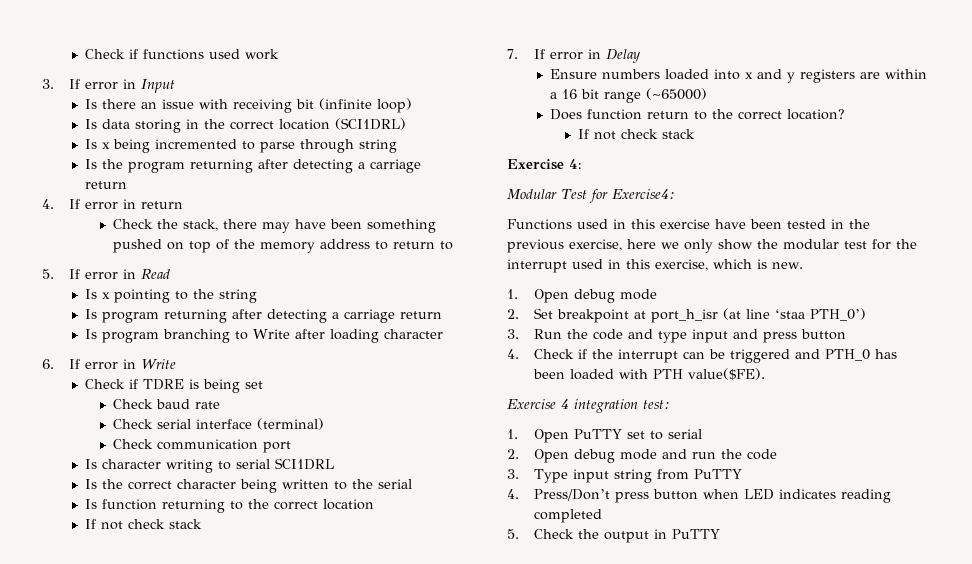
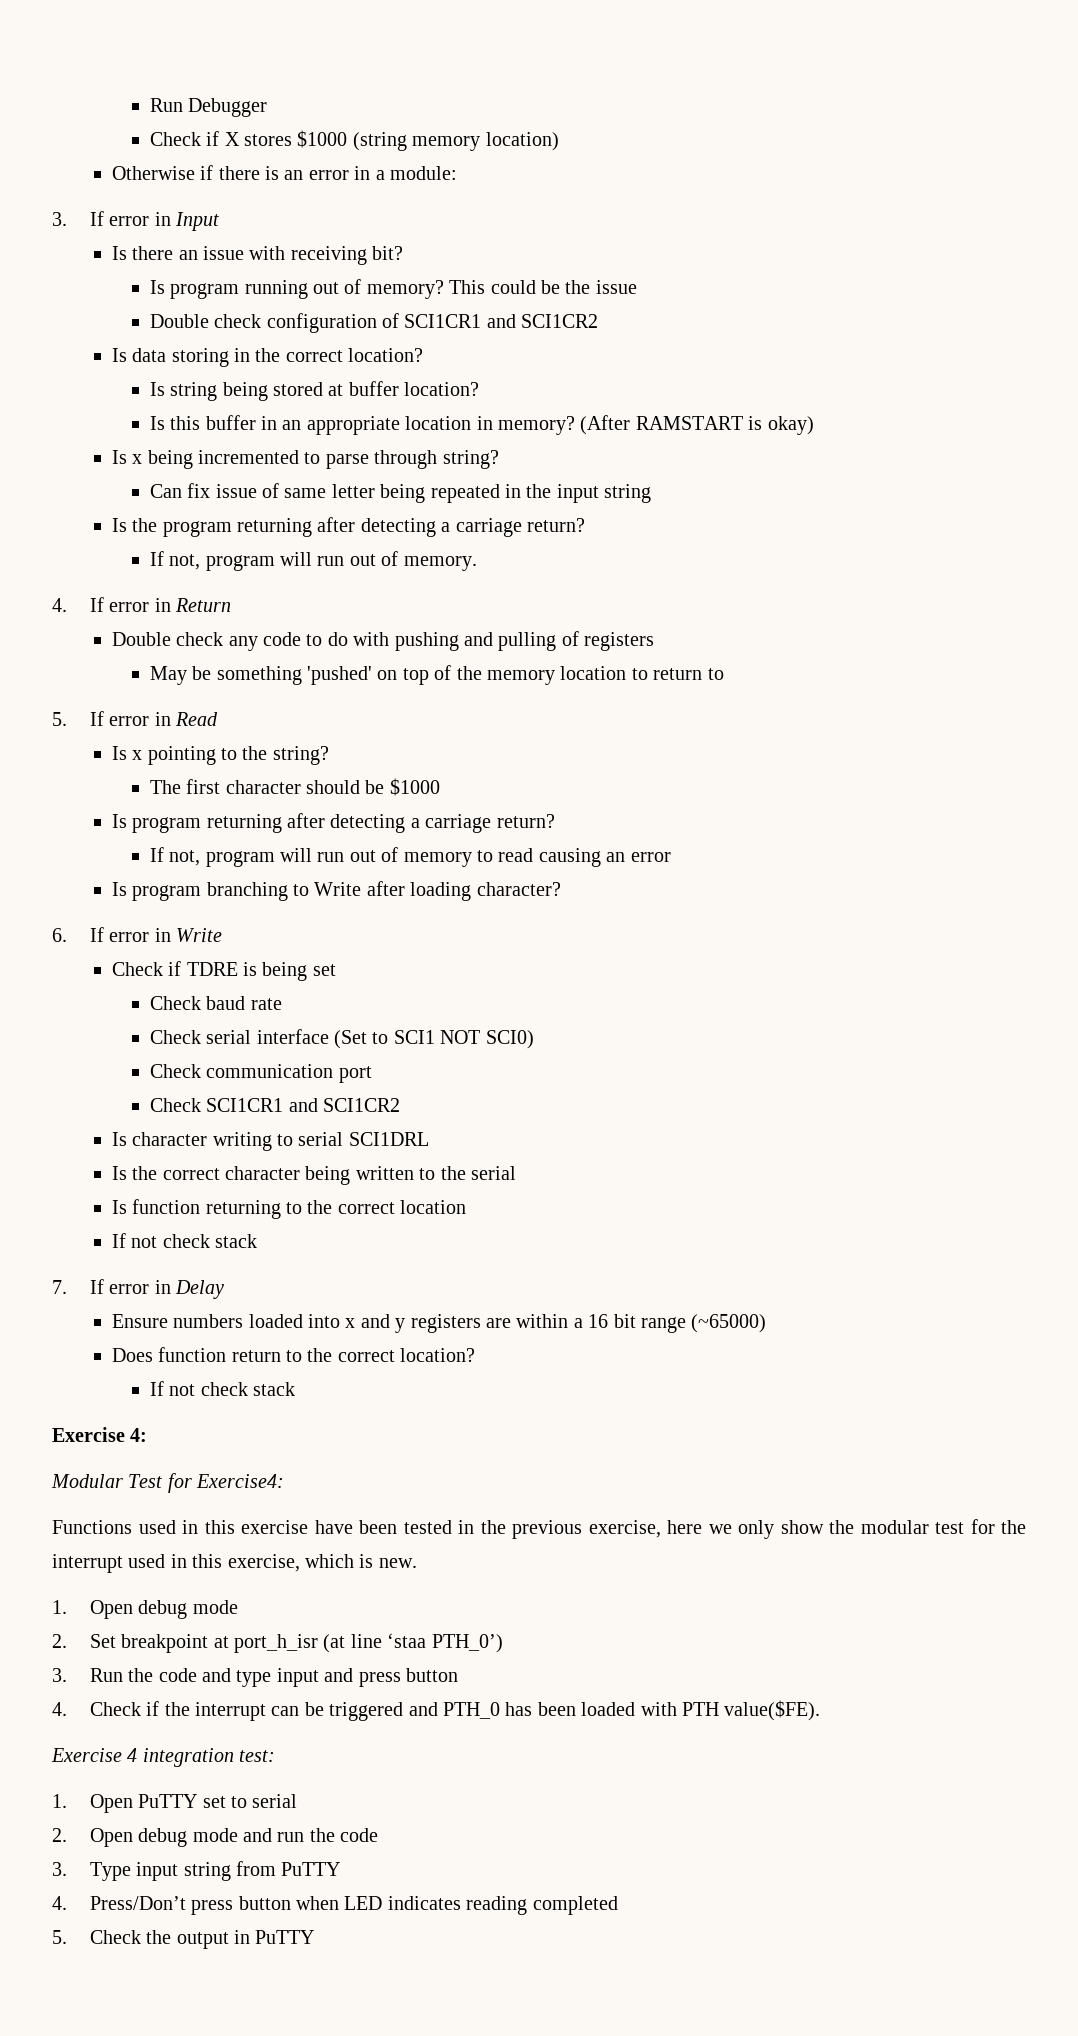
[85,49,280,60] Check if functions used work -> [149,98,268,117] [149,130,559,151] [111,165,458,180] Run Debugger // Check if X stores $1000 (string memory location) // Otherwise if there is an error in a module:
[296,98,413,113] bit (infinite loop) -> [372,246,404,260] [149,279,637,299] [149,313,599,333] bit? // Is program running out of memory? This could be the issue // Double check configuration of SCI1CR1 and SCI1CR2
[279,118,407,130] location (SCI1DRL) -> [348,348,424,362] [149,381,480,401] [149,415,814,435] location? // Is string being stored at buffer location? // Is this buffer in an appropriate location in memory? (After RAMSTART is okay)
(355, 146) none -> [442,450,499,469] [149,483,599,503] string? // Can fix issue of same letter being repeated in the input
[85,181,128,189] [42,199,184,210] [112,219,436,233] [112,239,162,253] return // 4. If error in return // Check the stack, there may have been something pushed -> [527,518,586,532] [149,551,477,571] [52,597,232,612] [111,631,655,651] [149,666,372,685] return? // If not, program will run out of memory. // 4. If error in Return // Double check any code to do with pushing and pulling of registers // May be something 'pushed'
[319,239,370,249] address -> [560,666,627,680] location
[219,289,258,303] string -> [272,746,329,765] [149,778,440,796] string? // The first character should be $1000
[400,311,443,319] return -> [496,814,555,828] [149,847,671,867] return? // If not, program will run out of memory to read causing an error
[384,329,444,339] character -> [476,882,561,896] character?
[256,418,324,430] (terminal) -> [333,1030,534,1049] (Set to SCI1 NOT SCI0)
(291, 447) none -> [149,1098,400,1112] // Check SCI1CR1 and SCI1CR2

